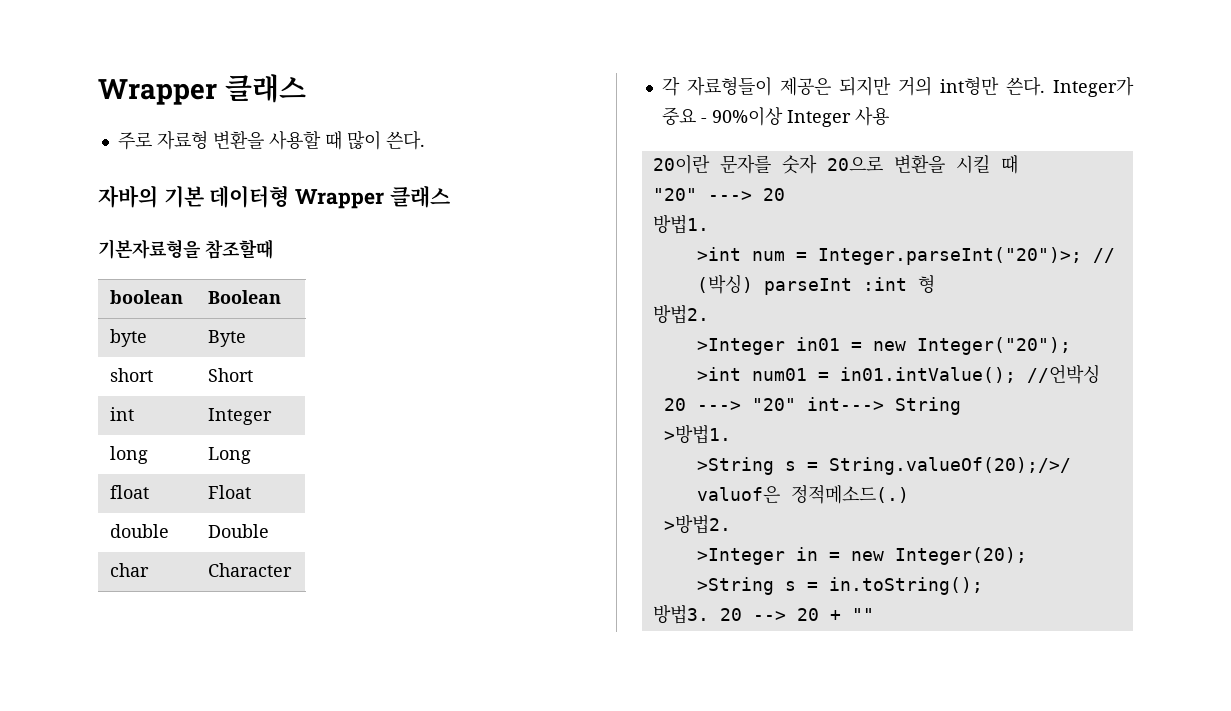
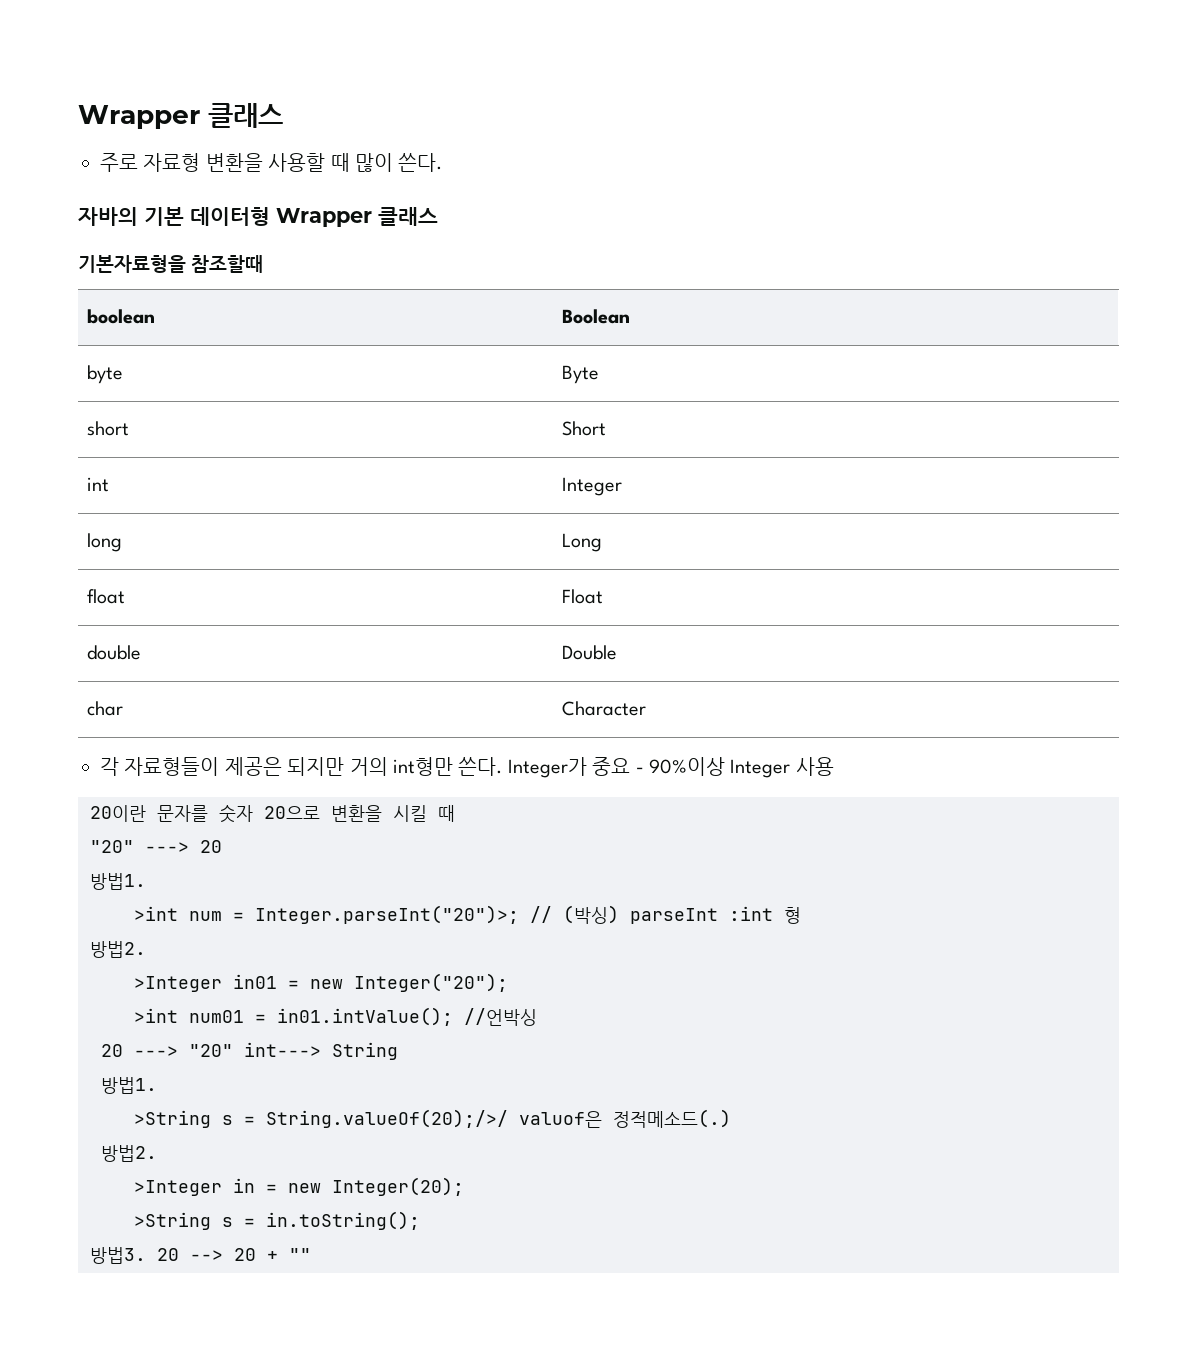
[663,424,731,444] >방법1. -> [101,1077,157,1094] 방법1.
[663,514,731,534] >방법2. -> [101,1145,157,1162] 방법2.

